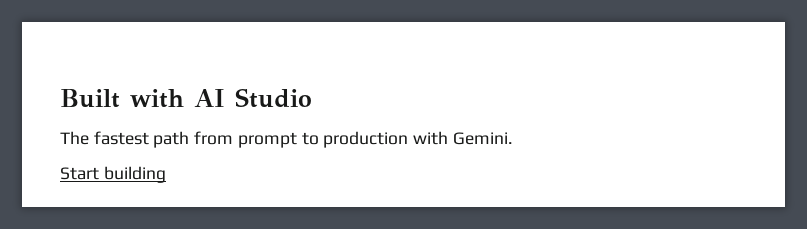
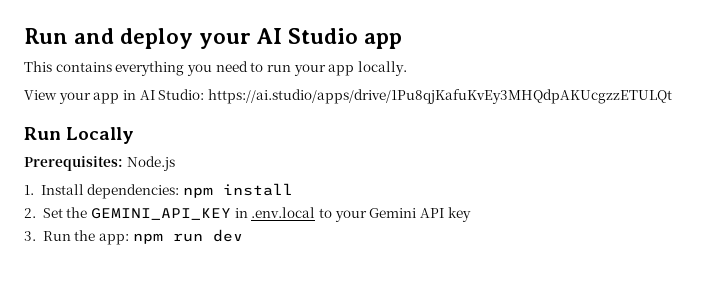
[60,88,312,108] [60,131,512,148] [60,166,166,183] Built with AI Studio // The fastest path from prompt to production with Gemini. // Start building -> [24,28,403,49] [24,61,407,76] [24,89,672,104] [24,127,135,144] [24,156,175,171] [24,183,294,199] [24,207,471,222] [24,229,243,245] Run and deploy your AI Studio app // This contains everything you need to run your app locally. // View your app in AI Studio: https://ai.studio/apps/drive/1Pu8qjKafuKvEy3MHQdpAKUcgzzETULQt // Run Locally // Prerequisites: Node.js // 1. Install dependencies: npm install // 2. Set the GEMINI_API_KEY in .env.local to your Gemini API key // 3. Run the app: npm run dev

